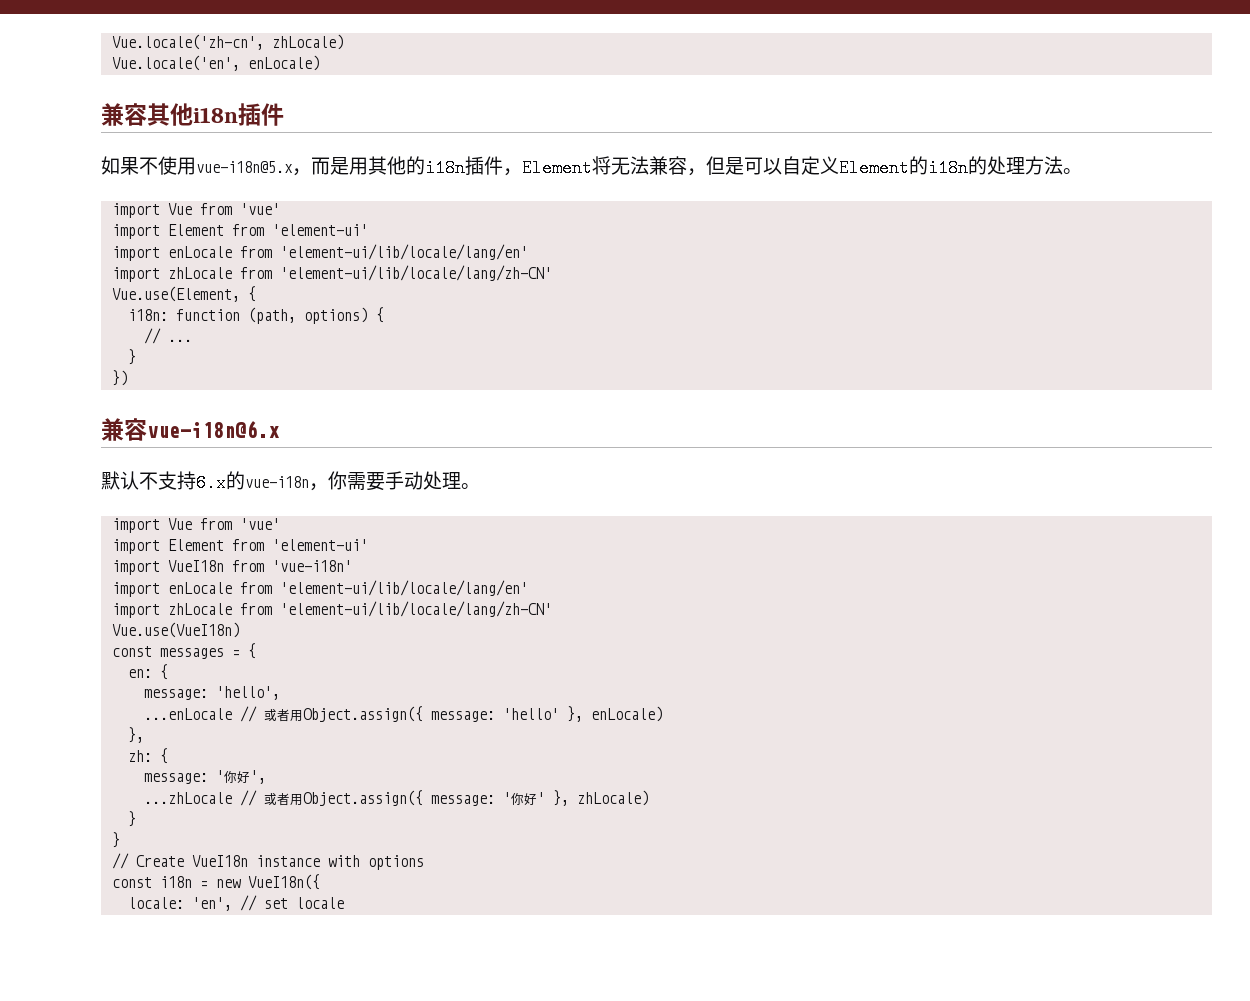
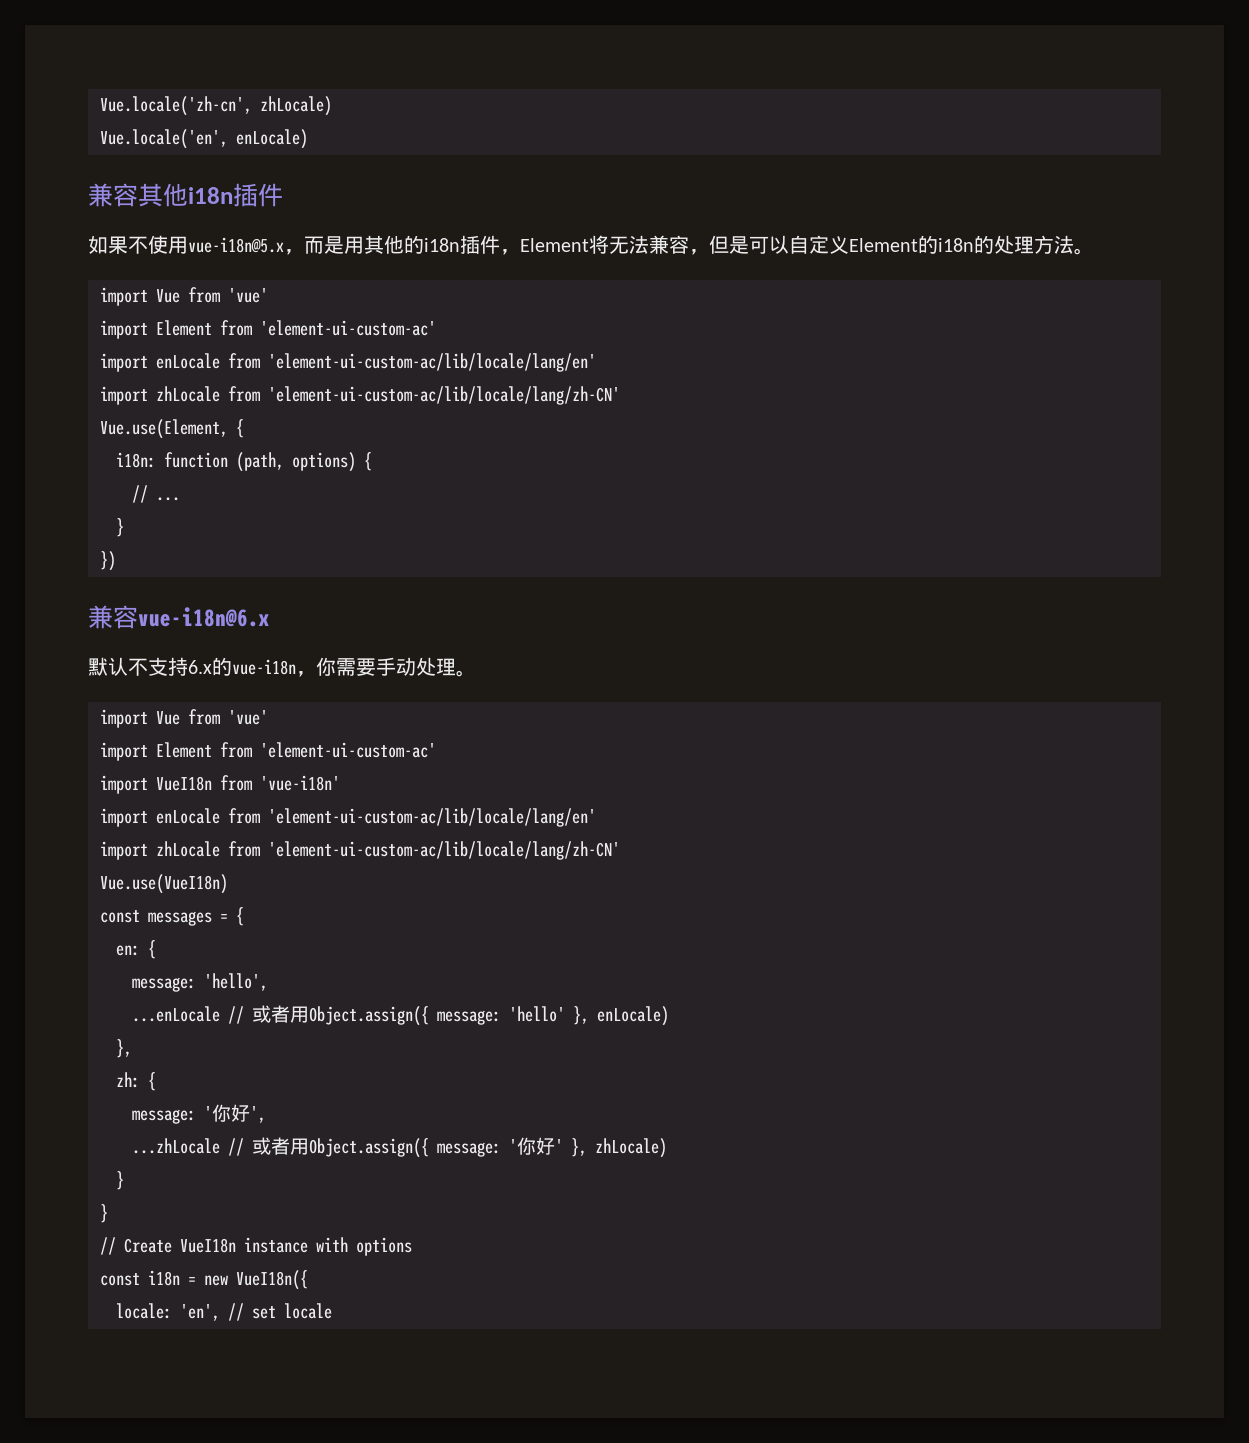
[272,224,369,236] [112,244,529,261] [112,265,553,282] 'element-ui' // import enLocale from 'element-ui/lib/locale/lang/en' // import zhLocale from 'element-ui/lib/locale/lang/zh-CN' -> [260,320,436,336] [100,353,596,372] [100,386,620,405] 'element-ui-custom-ac' // import enLocale from 'element-ui-custom-ac/lib/locale/lang/en' // import zhLocale from 'element-ui-custom-ac/lib/locale/lang/zh-CN'
[272,539,369,551] 'element-ui' -> [260,742,436,758] 'element-ui-custom-ac'
[280,580,529,596] [112,601,553,618] 'element-ui/lib/locale/lang/en' // import zhLocale from 'element-ui/lib/locale/lang/zh-CN' -> [268,808,596,827] [100,841,620,860] 'element-ui-custom-ac/lib/locale/lang/en' // import zhLocale from 'element-ui-custom-ac/lib/locale/lang/zh-CN'

